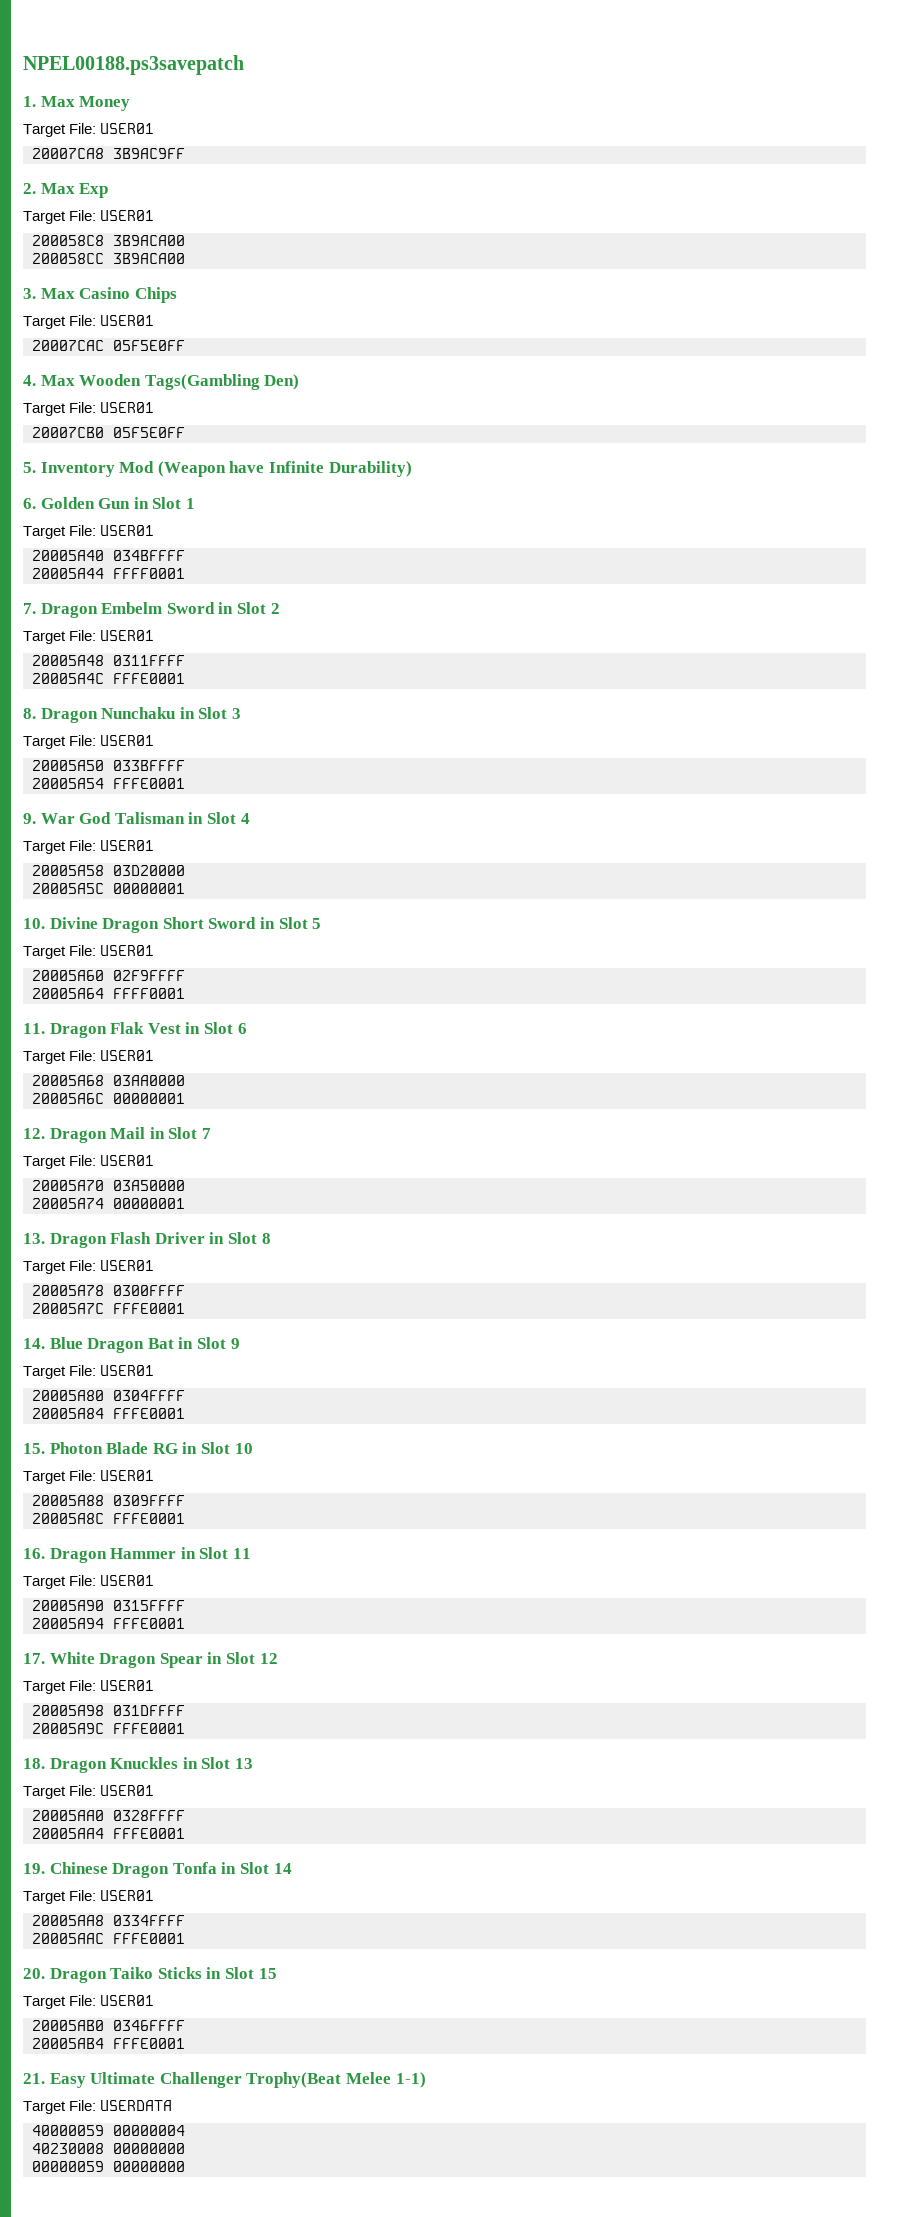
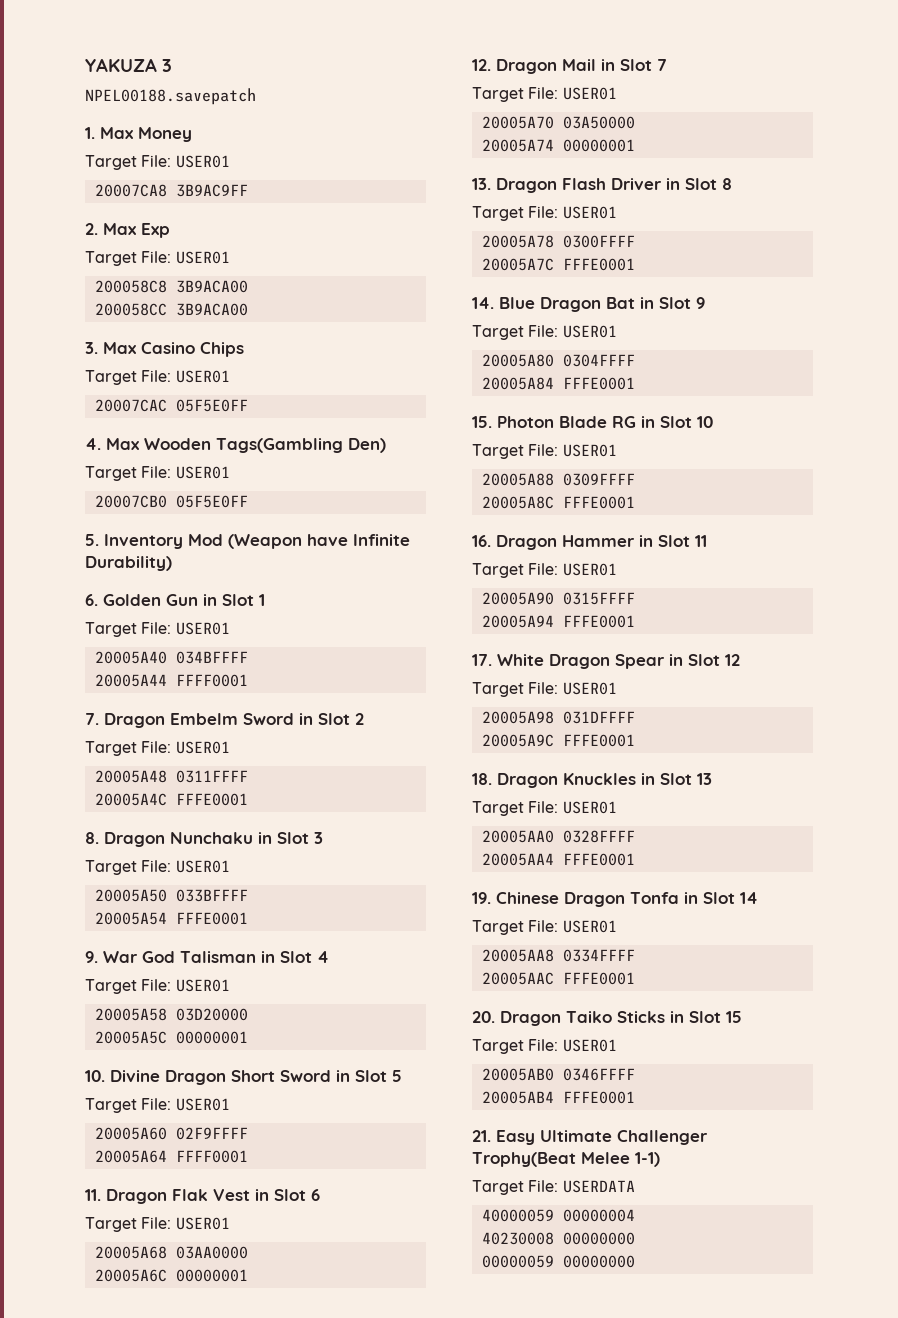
[23,55,244,75] NPEL00188.ps3savepatch -> [85,58,172,72] [85,88,256,105] YAKUZA 3 // NPEL00188.savepatch

